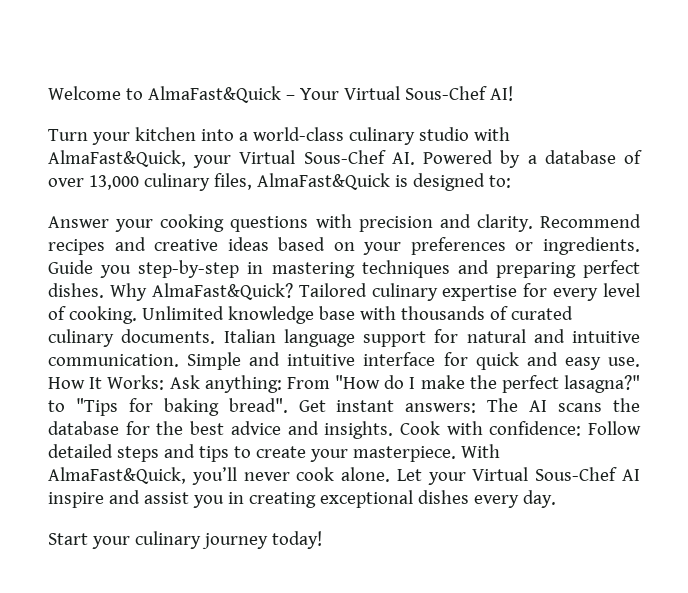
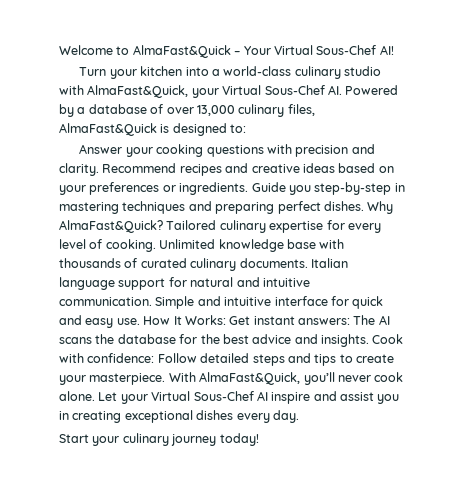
[169,375,641,393] [48,398,288,416] Ask anything: From "How do I make the perfect lasagna?" to "Tips for baking bread". -> (226, 320) none

